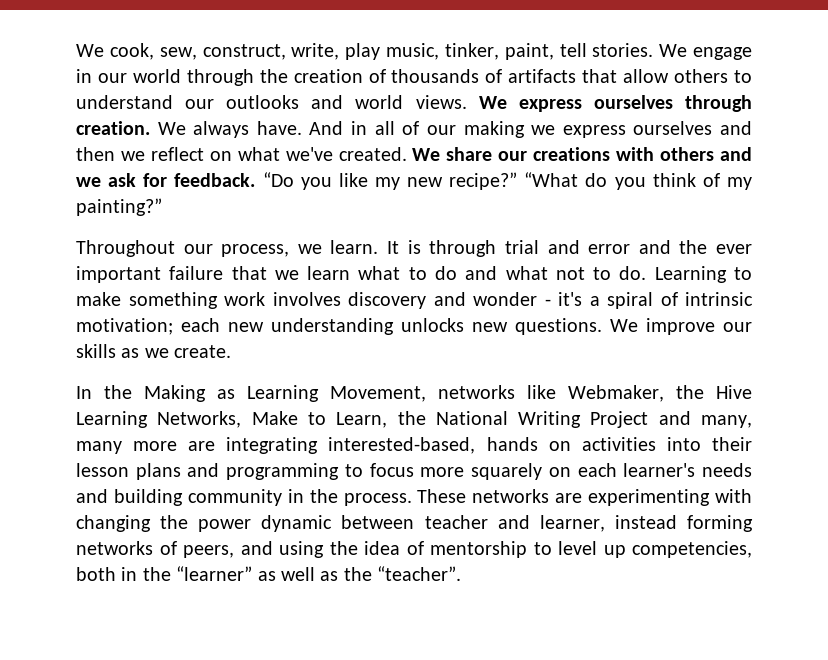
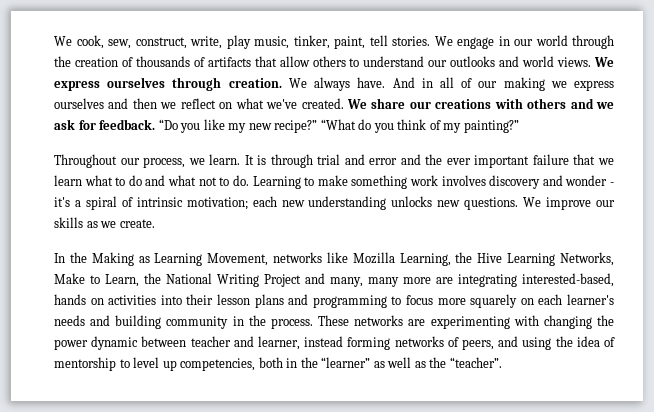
[568,385,664,402] Webmaker, -> [352,252,451,266] Mozilla Learning,

